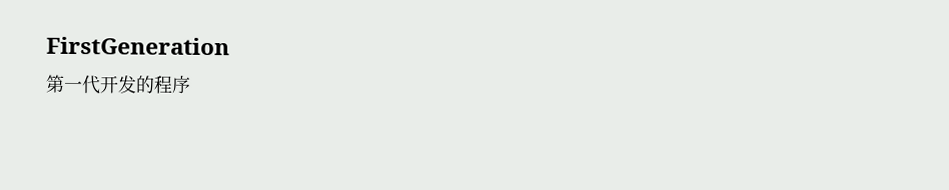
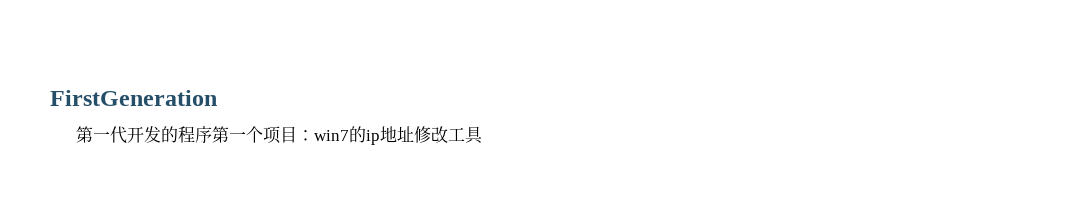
(191, 84) none -> [211,126,483,145] 第一个项目：win7的ip地址修改工具

